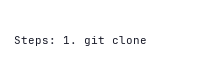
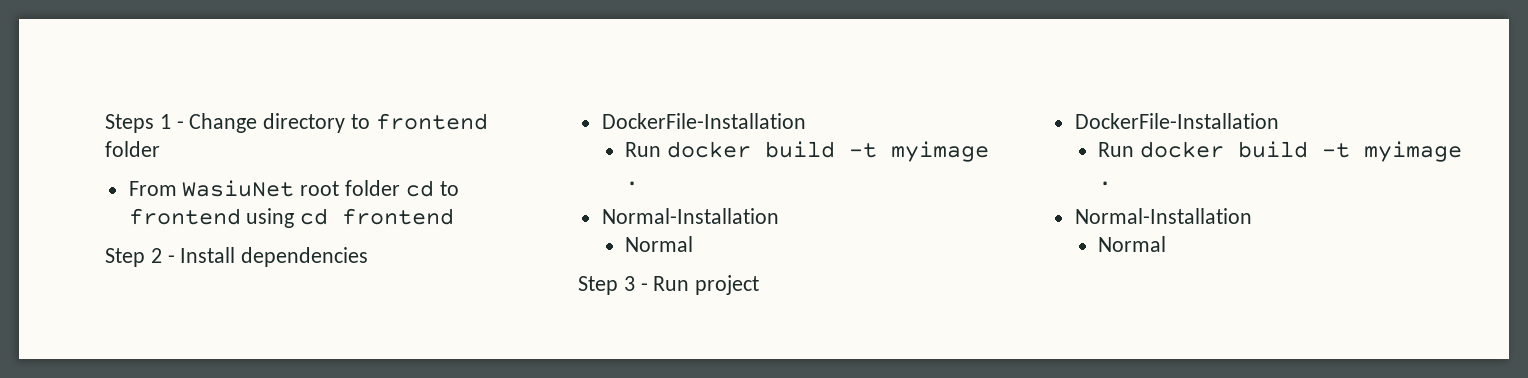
[14,36,147,46] Steps: 1. git clone -> [105,113,488,133] [105,141,160,157] [128,180,459,197] [128,208,455,228] [105,247,369,267] [601,113,806,129] [625,141,990,162] [625,181,640,186] [601,208,779,224] [625,236,694,252] [578,275,760,295] [1074,113,1279,129] [1098,141,1463,162] [1098,181,1113,186] [1074,208,1252,224] [1098,236,1167,252] Steps 1 - Change directory to frontend folder // From WasiuNet root folder cd to frontend using cd frontend // Step 2 - Install dependencies // DockerFile-Installation // Run docker build -t myimage . // Normal-Installation // Normal // Step 3 - Run project // DockerFile-Installation // Run docker build -t myimage . // Normal-Installation // Normal

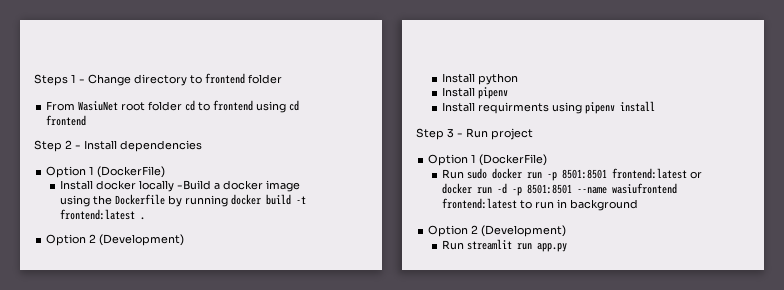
[601,113,806,129] [625,141,990,162] [625,181,640,186] [601,208,779,224] [625,236,694,252] DockerFile-Installation // Run docker build -t myimage . // Normal-Installation // Normal -> [46,166,166,178] [59,180,300,192] [59,194,306,207] [59,209,145,220] [46,234,185,246] [441,73,518,85] [441,87,508,99] [441,101,655,114] Option 1 (DockerFile) // Install docker locally -Build a docker image using the Dockerfile by running docker build -t frontend:latest . // Option 2 (Development) // Install python // Install pipenv // Install requirments using pipenv install
[1074,113,1279,129] [1098,141,1463,162] [1098,181,1113,186] [1074,208,1252,224] [1098,236,1167,252] DockerFile-Installation // Run docker build -t myimage . // Normal-Installation // Normal -> [428,154,548,166] [441,168,702,181] [441,183,677,196] [441,198,638,211] [428,225,567,237] [441,239,567,252] Option 1 (DockerFile) // Run sudo docker run -p 8501:8501 frontend:latest or docker run -d -p 8501:8501 --name wasiufrontend frontend:latest to run in background // Option 2 (Development) // Run streamlit run app.py

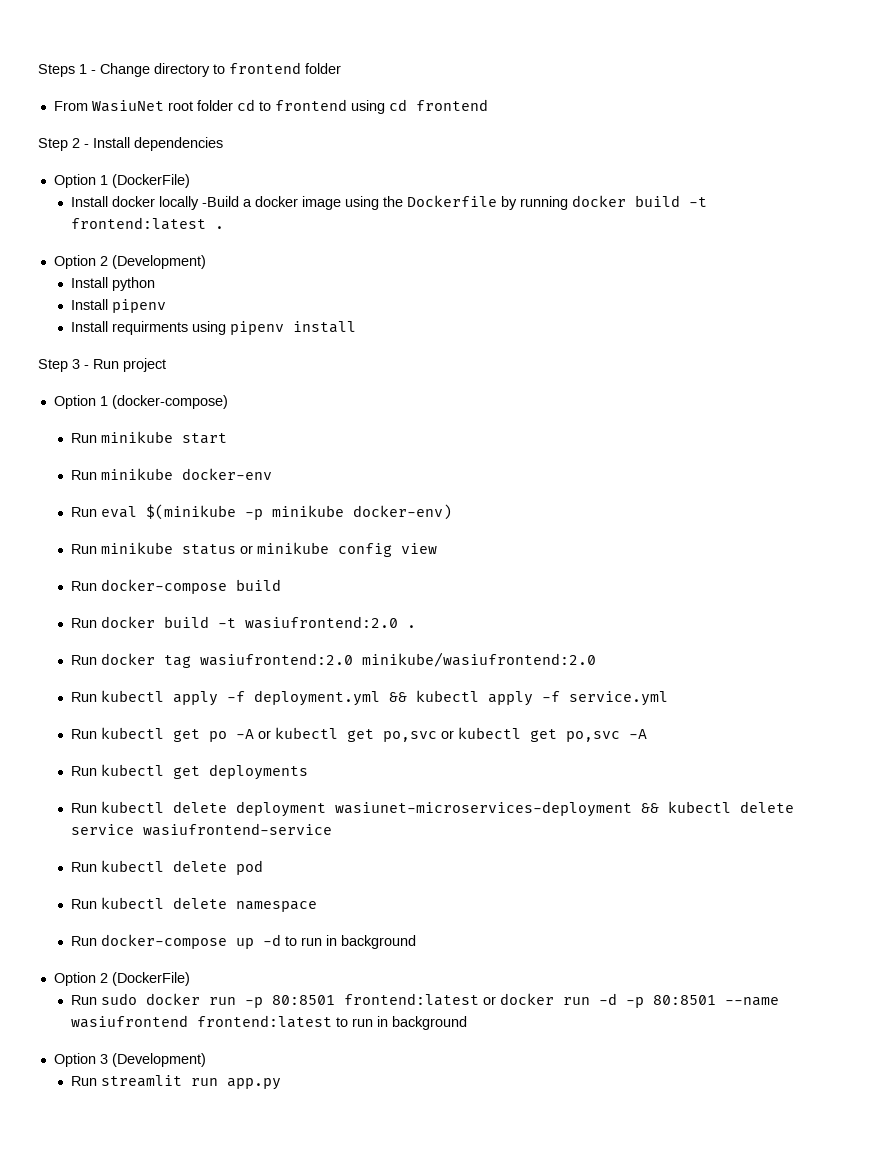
(477, 158) none -> [111,395,228,409] [70,431,227,444] [70,468,272,480] [70,504,452,520] [70,542,437,557] [70,579,281,594] [70,616,416,629] [70,652,596,668] [70,690,668,706] [70,727,647,742] [70,764,308,780] [70,801,794,817] [70,823,332,836] [70,860,263,875] [70,897,317,912] [70,934,416,949] [53,972,108,986] (docker-compose) // Run minikube start // Run minikube docker-env // Run eval $(minikube -p minikube docker-env) // Run minikube status or minikube config view // Run docker-compose build // Run docker build -t wasiufrontend:2.0 . // Run docker tag wasiufrontend:2.0 minikube/wasiufrontend:2.0 // Run kubectl apply -f deployment.yml && kubectl apply -f service.yml // Run kubectl get po -A or kubectl get po,svc or kubectl get po,svc -A // Run kubectl get deployments // Run kubectl delete deployment wasiunet-microservices-deployment && kubectl delete service wasiufrontend-service // Run kubectl delete pod // Run kubectl delete namespace // Run docker-compose up -d to run in background // Option 2
[561,169,607,179] 8501:8501 -> [271,995,335,1005] 80:8501
[526,184,572,194] 8501:8501 -> [652,995,716,1005] 80:8501
[471,225,479,234] 2 -> [99,1054,108,1064] 3

